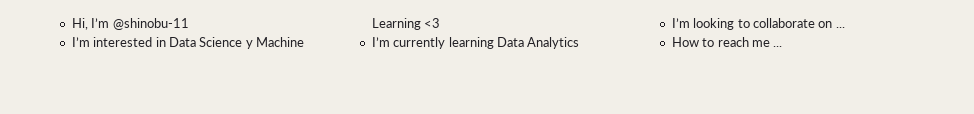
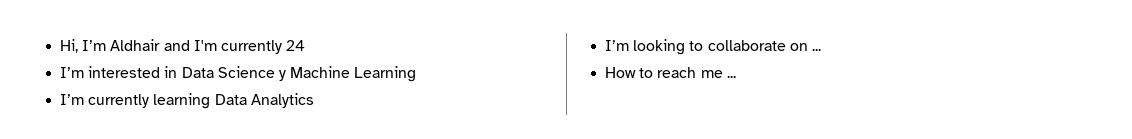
[112,18,189,30] @shinobu-11 -> [110,39,306,54] Aldhair and I'm currently 24
[424,18,441,28] <3 -> (417, 74) none

